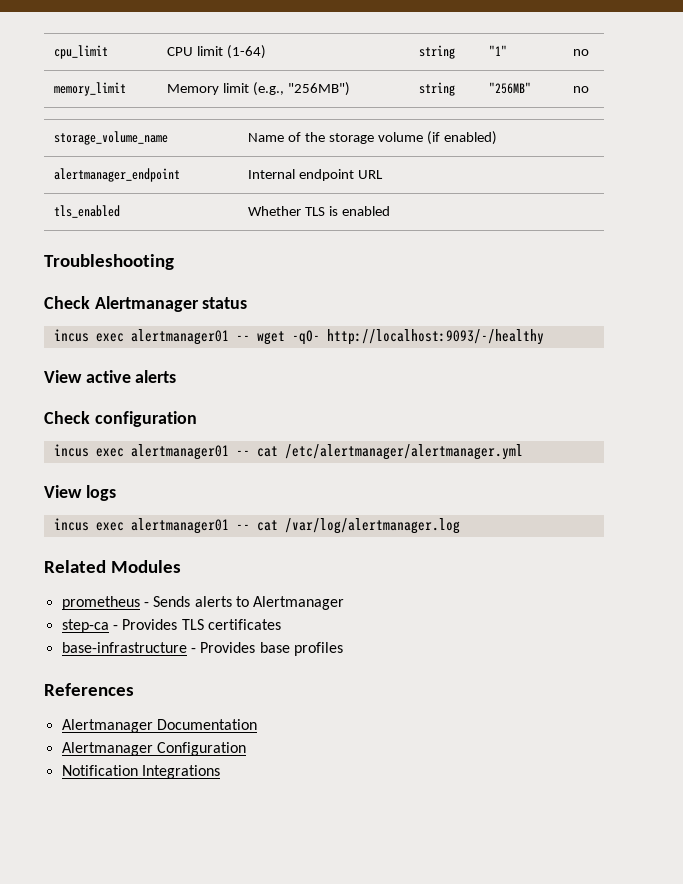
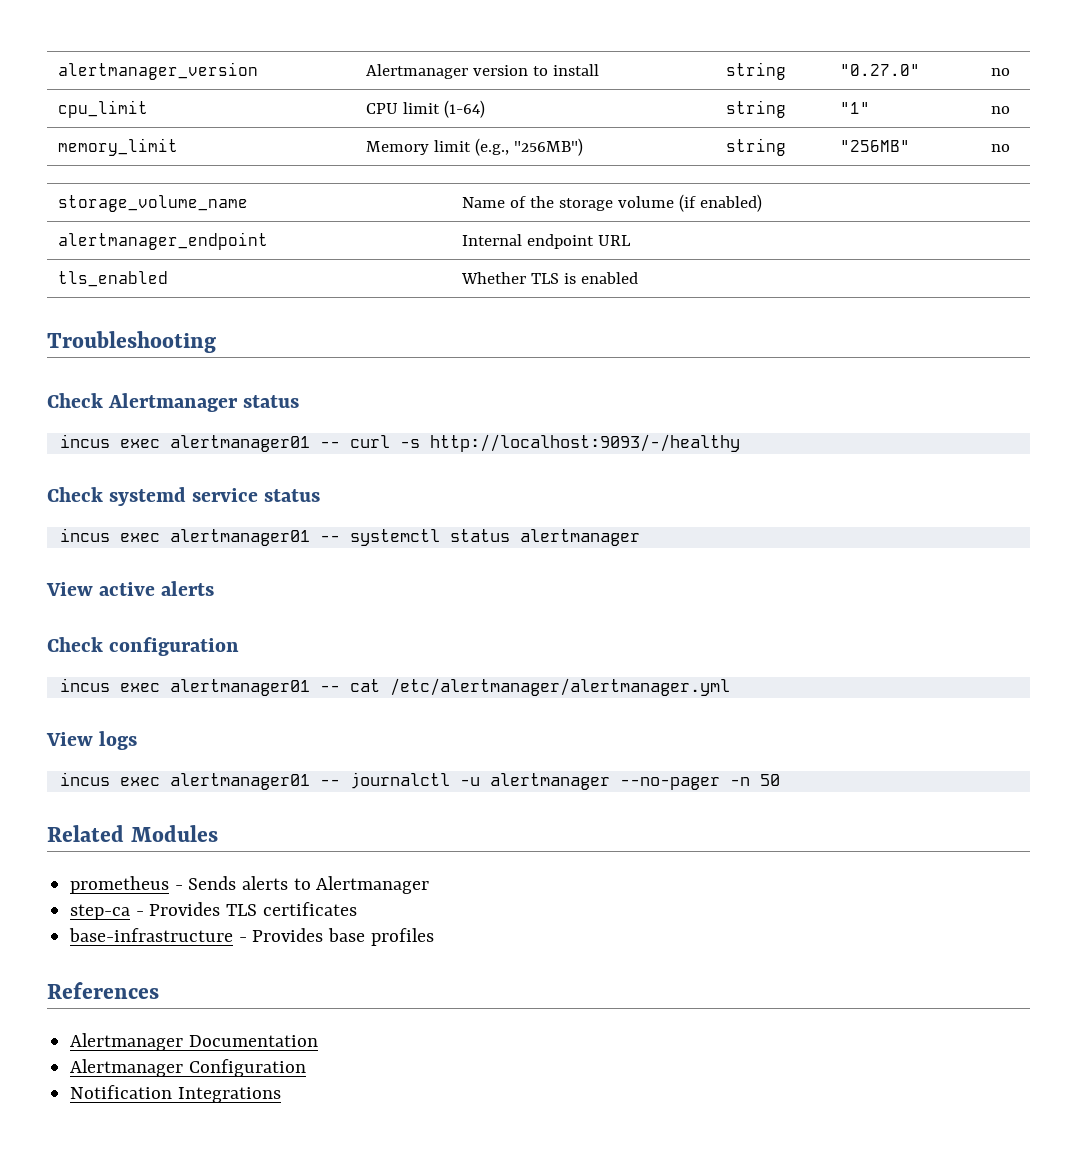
(54, 52) none -> [57,62,258,80] [365,64,600,79] [725,62,786,80] [839,64,920,76] [991,68,1010,76] alertmanager_version | Alertmanager version to install | string | "0.27.0" | no //
[256,330,320,345] wget -qO- -> [349,435,420,448] curl -s
(544, 337) none -> [47,487,321,506] [59,528,640,546] // Check systemd service status // incus exec alertmanager01 -- systemctl status alertmanager
[256,518,460,534] cat /var/log/alertmanager.log -> [349,772,780,790] journalctl -u alertmanager --no-pager -n 50

